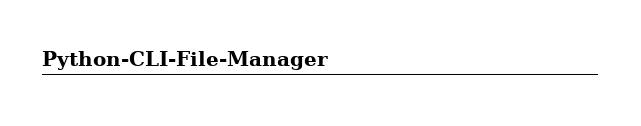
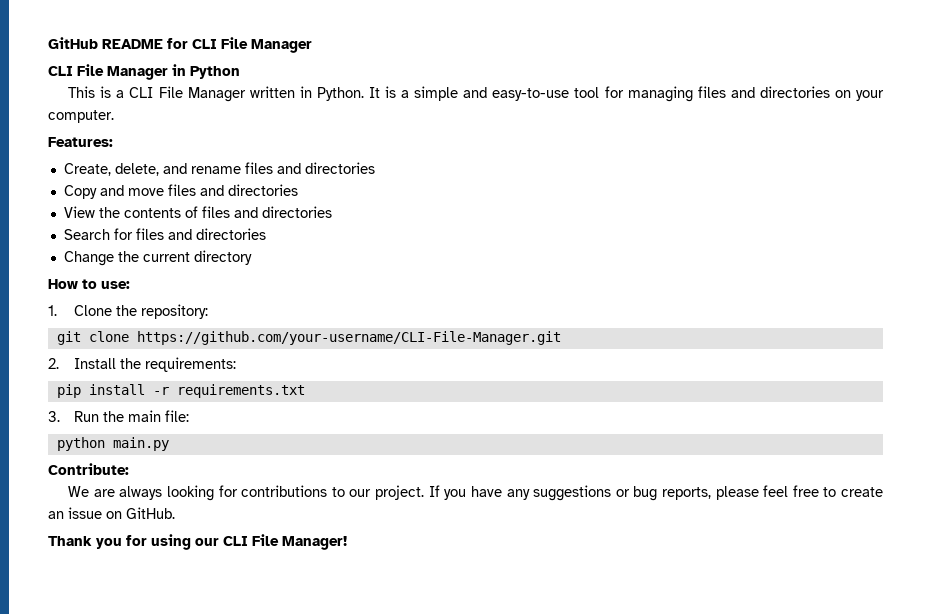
[42,51,328,70] Python-CLI-File-Manager -> [48,37,312,53] [48,64,240,80] [68,86,884,102] [48,110,114,123] [48,137,113,147] [63,162,375,176] [63,184,298,199] [63,206,332,218] [63,228,266,240] [63,250,252,266] [48,279,130,289] [48,304,209,319] [56,331,561,345] [48,357,237,372] [56,384,305,398] [48,410,190,422] [56,437,169,451] [48,463,129,475] [68,485,883,501] [48,507,175,519] [48,534,347,550] GitHub README for CLI File Manager // CLI File Manager in Python // This is a CLI File Manager written in Python. It is a simple and easy-to-use tool for managing files and directories on your computer. // Features: // Create, delete, and rename files and directories // Copy and move files and directories // View the contents of files and directories // Search for files and directories // Change the current directory // How to use: // 1. Clone the repository: // git clone https://github.com/your-username/CLI-File-Manager.git // 2. Install the requirements: // pip install -r requirements.txt // 3. Run the main file: // python main.py // Contribute: // We are always looking for contributions to our project. If you have any suggestions or bug reports, please feel free to create an issue on GitHub. // Thank you for using our CLI File Manager!

